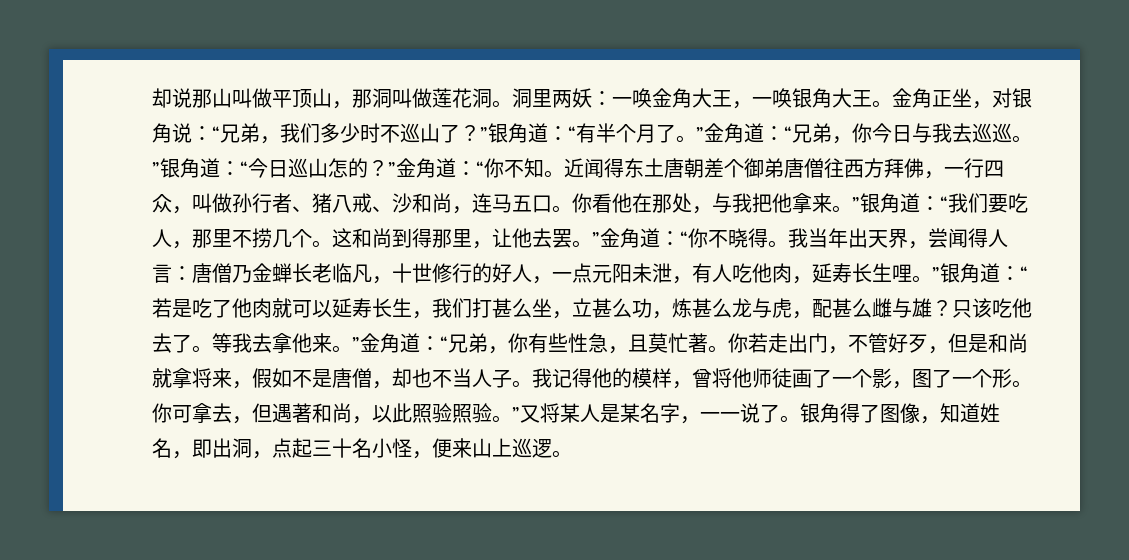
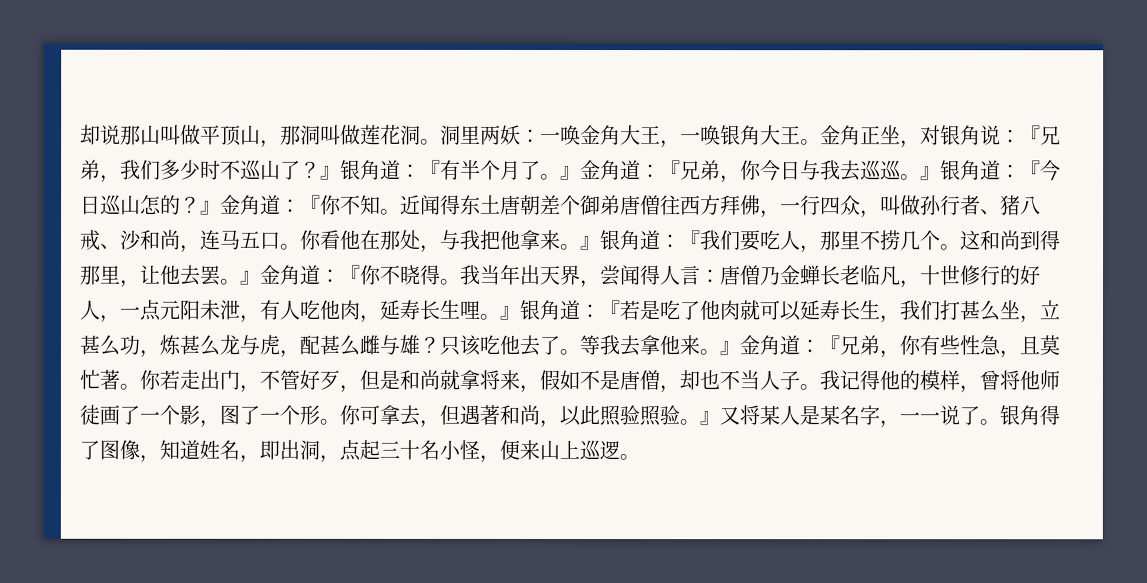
[212,126,220,141] “ -> [1020,125,1041,144] 『
[480,123,576,143] ”银角道：“ -> [320,159,441,180] 』银角道：『
[696,123,792,143] ”金角道：“ -> [560,160,681,181] 』金角道：『
[152,158,248,178] ”银角道：“ -> [920,160,1041,181] 』银角道：『
[388,158,484,178] ”金角道：“ -> [200,194,321,215] 』金角道：『
[852,193,948,213] ”银角道：“ -> [580,230,701,251] 』银角道：『
[592,228,688,248] ”金角道：“ -> [240,264,361,285] 』金角道：『
[932,263,1028,283] ”银角道：“ -> [499,299,620,321] 』银角道：『
[352,333,448,353] ”金角道：“ -> [719,335,840,356] 』金角道：『
[512,407,520,421] ” -> [699,411,720,426] 』

